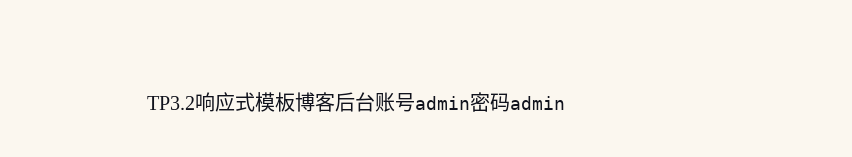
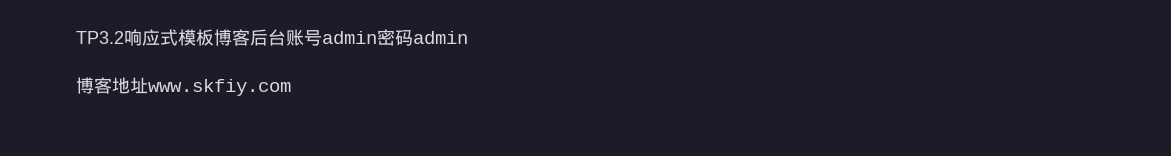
(565, 103) none -> [76,77,291,96] // 博客地址www.skfiy.com

